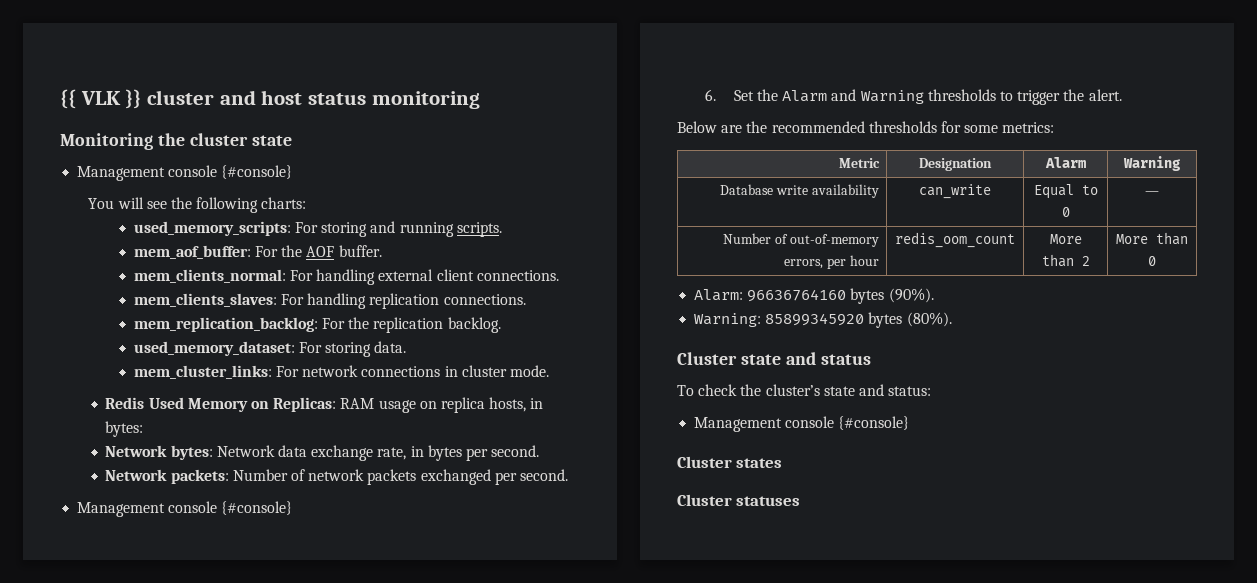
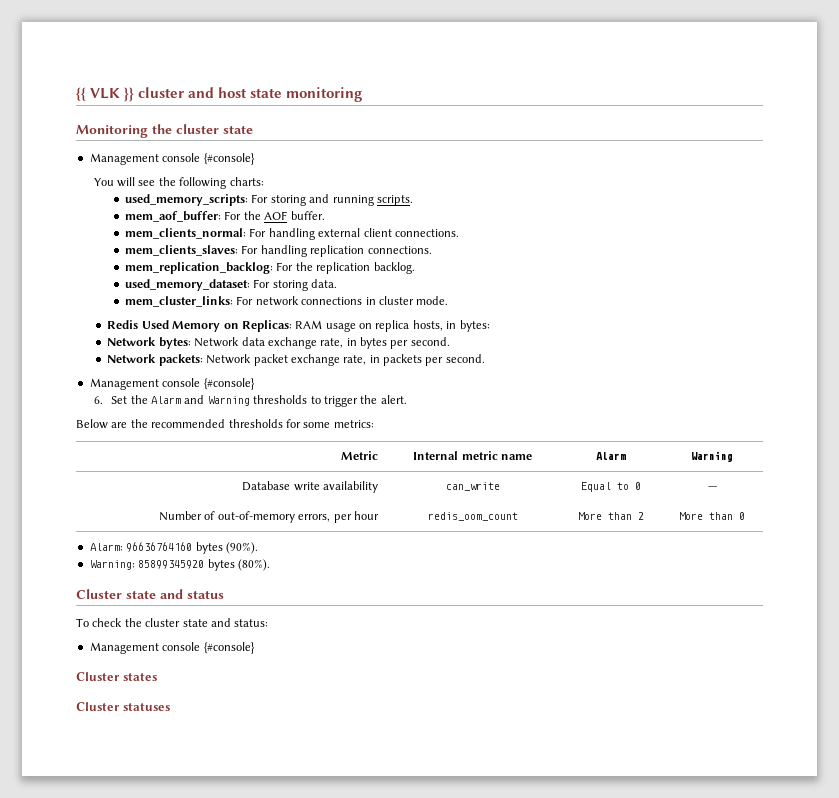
[308,93,367,105] status -> [250,88,283,98] state
[232,469,491,485] Number of network packets exchanged -> [206,354,423,366] Network packet exchange rate, in packets
[919,158,992,171] Designation -> [413,451,532,460] Internal metric name
[765,384,820,396] cluster’s -> [145,618,181,627] cluster

